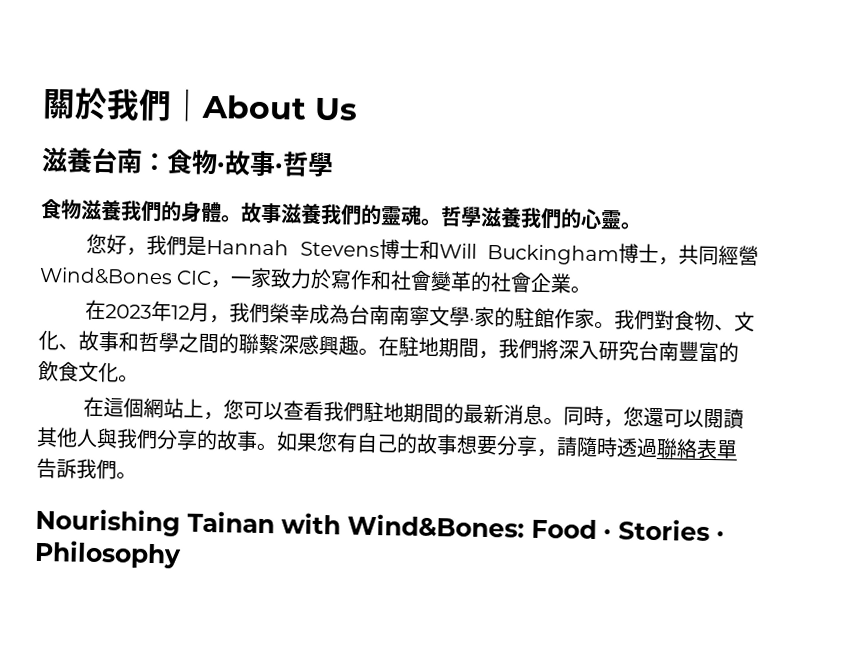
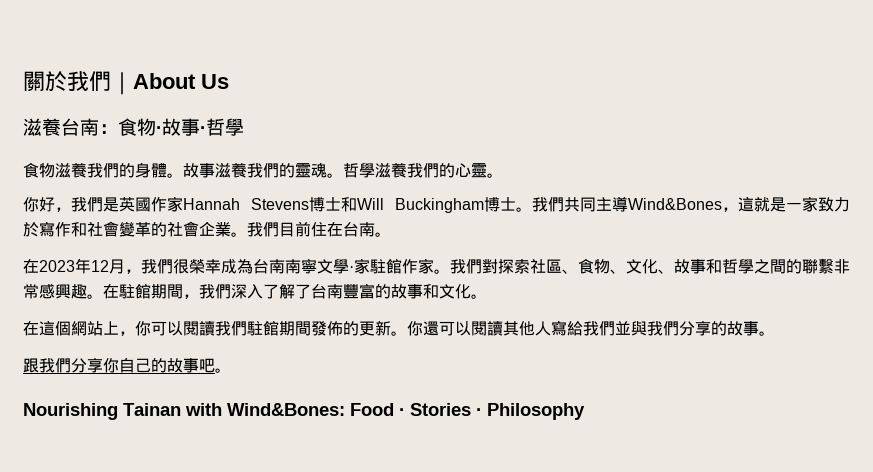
[86,233,108,255] 您 -> [23,197,39,212] 你
(208, 246) none -> [119,196,183,212] 英國作家
[658,244,759,266] [39,266,232,289] ，共同經營Wind&Bones CIC， -> [516,196,786,212] 。我們共同主導Wind&Bones，這就是
(592, 289) none -> [247,221,391,237] 我們目前住在台南。
(271, 313) none -> [173,259,189,274] 很
[494,307,516,328] 的 -> (370, 266) none
(676, 320) none -> [498,259,578,274] 探索社區、
[278,334,299,355] 深 -> [834,259,850,274] [23,284,39,299] 非常
[418,336,439,357] 地 -> [135,283,151,299] 館
[538,338,639,361] 將深入研究 -> [231,284,311,299] 深入了解了
[38,360,79,382] 飲食 -> [391,284,439,299] 故事和
[223,399,645,428] 您可以查看我們駐地期間的最新消息。同時，您 -> [135,320,423,336] 你可以閱讀我們駐館期間發佈的更新。你
(98, 437) none -> [551,320,631,336] 寫給我們並
[276,431,738,460] [36,457,117,480] 如果您有自己的故事想要分享，請隨時透過聯絡表單告訴我們 -> [23,358,215,373] // 跟我們分享你自己的故事吧

